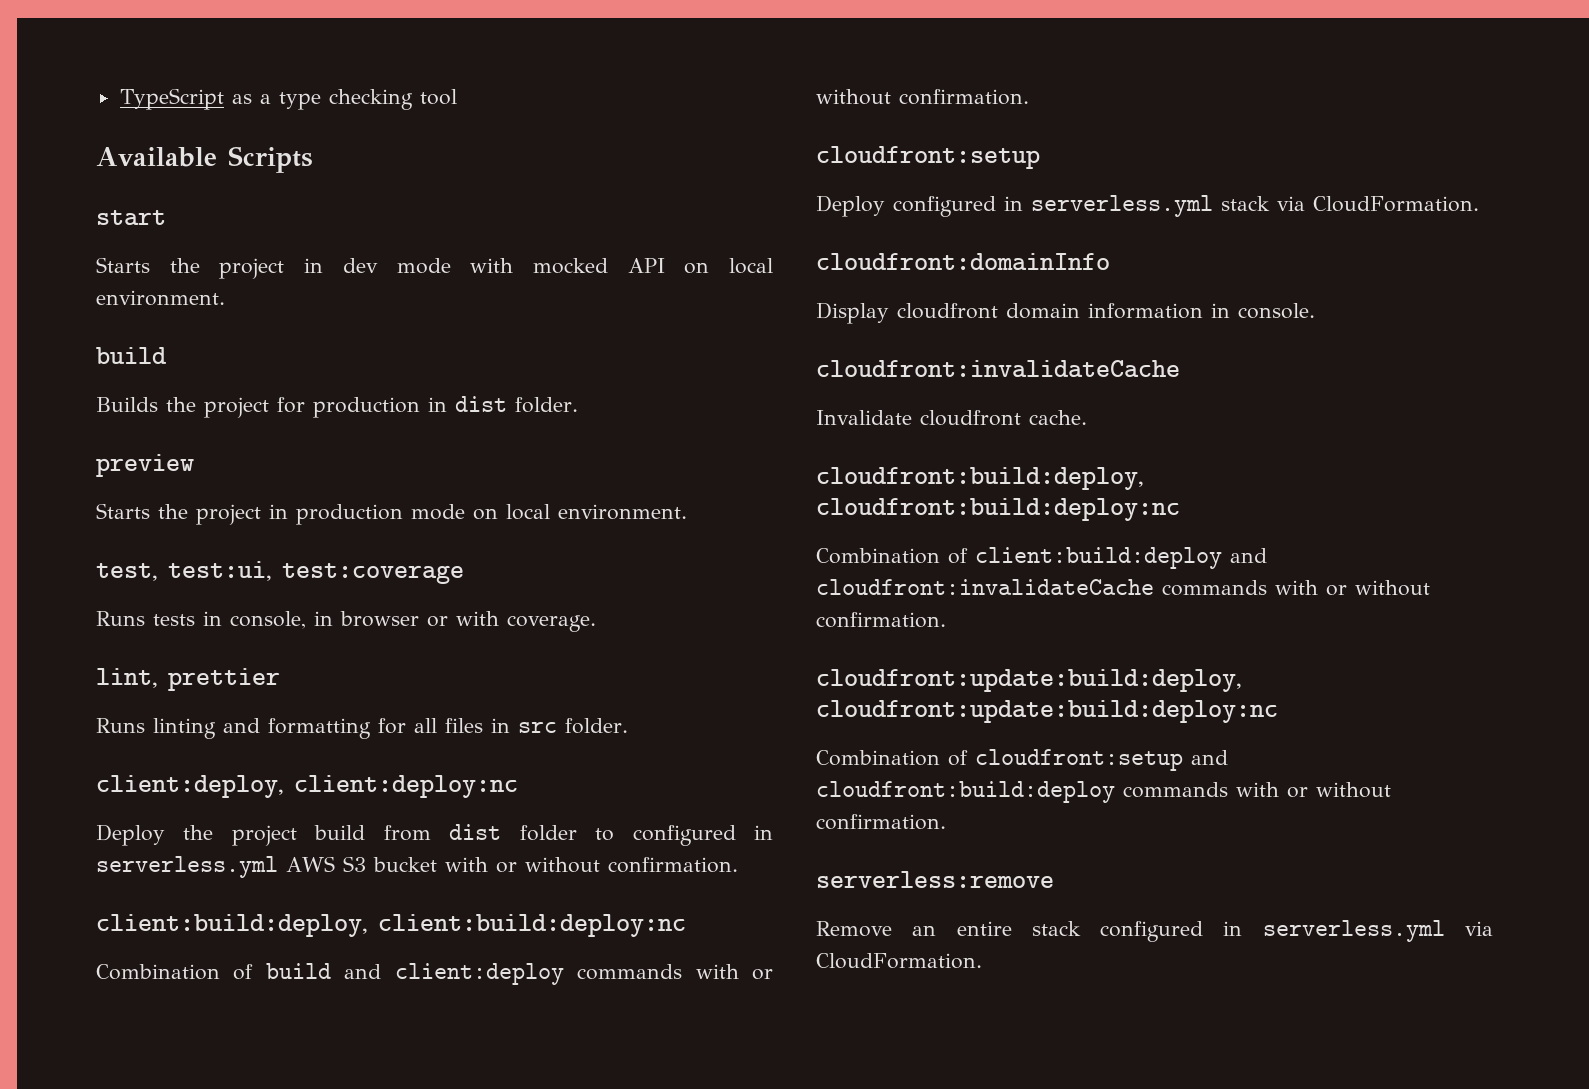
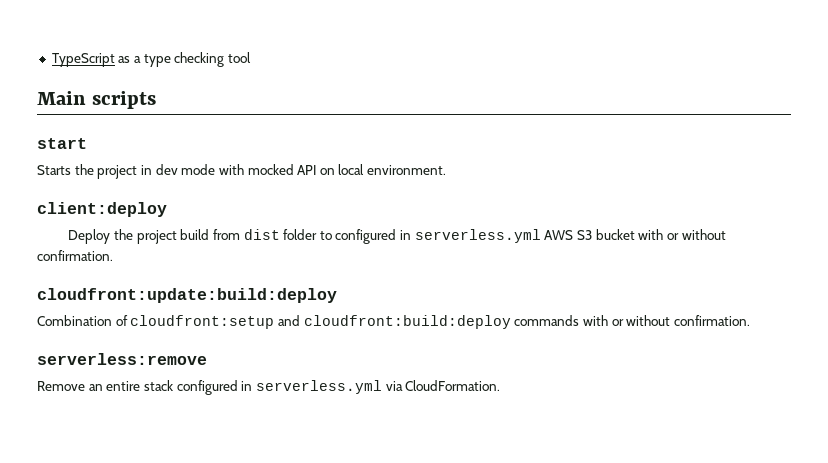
[96,146,313,173] Available Scripts -> [37,91,157,109] Main scripts
[96,347,167,364] [96,396,578,418] [96,454,194,477] [96,503,687,525] [96,561,464,584] [96,611,596,632] [96,668,280,691] [96,718,628,739] [96,775,518,798] build // Builds the project for production in dist folder. // preview // Starts the project in production mode on local environment. // test, test:ui, test:coverage // Runs tests in console, in browser or with coverage. // lint, prettier // Runs linting and formatting for all files in src folder. // client:deploy, client:deploy:nc -> [37,202,167,217] client:deploy
[96,914,686,937] [96,963,773,985] [816,89,1029,105] [816,146,1040,169] [816,195,1479,217] [816,253,1110,271] [816,302,1315,324] [816,360,1180,378] [816,410,1087,426] [816,467,1144,490] [816,498,1180,521] [816,547,1267,569] [816,579,1430,596] [816,612,946,628] [816,669,1242,692] [816,700,1278,723] client:build:deploy, client:build:deploy:nc // Combination of build and client:deploy commands with or without confirmation. // cloudfront:setup // Deploy configured in serverless.yml stack via CloudFormation. // cloudfront:domainInfo // Display cloudfront domain information in console. // cloudfront:invalidateCache // Invalidate cloudfront cache. // cloudfront:build:deploy, cloudfront:build:deploy:nc // Combination of client:build:deploy and cloudfront:invalidateCache commands with or without confirmation. // cloudfront:update:build:deploy, cloudfront:update:build:deploy:nc -> [37,288,337,303] cloudfront:update:build:deploy

